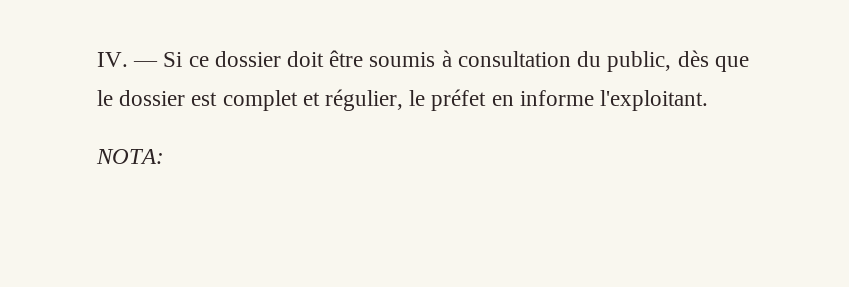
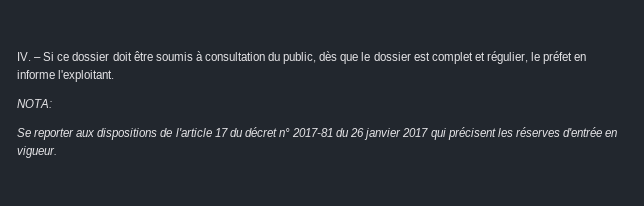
[133,61,159,67] ― -> [34,57,42,61] –
(164, 156) none -> [17,127,618,140] [17,146,57,158] // Se reporter aux dispositions de l'article 17 du décret n° 2017-81 du 26 janvier 2017 qui précisent les réserves d'entrée en vigueur.

